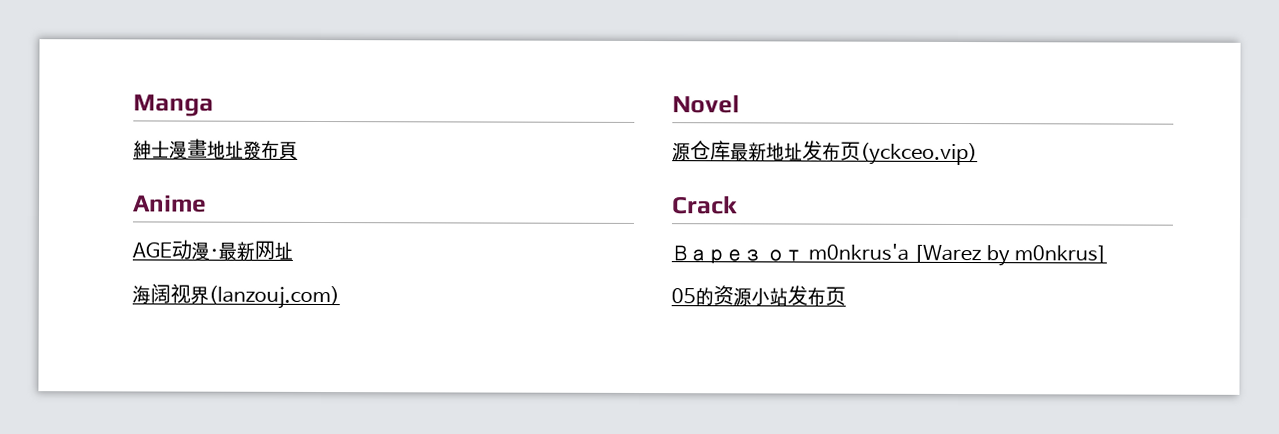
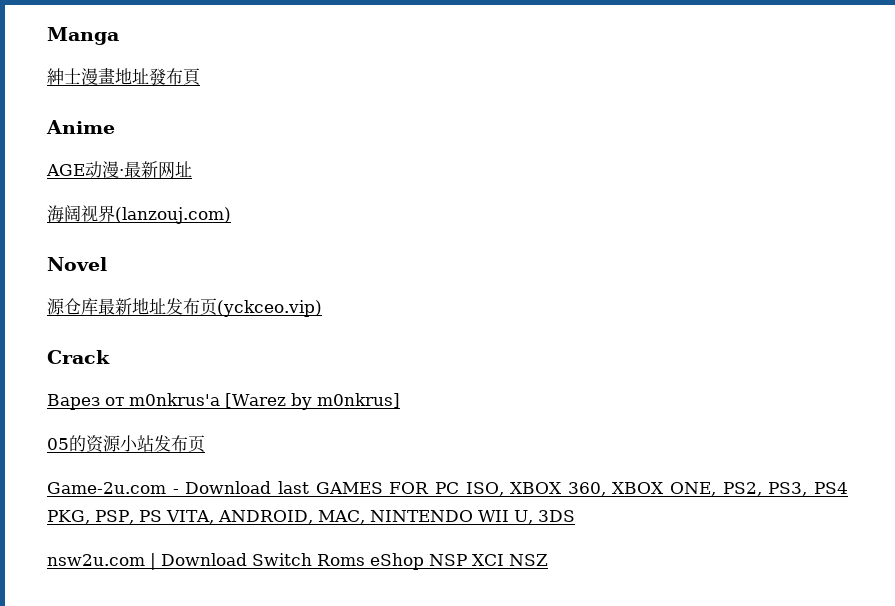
(846, 296) none -> [47,481,848,496] [47,510,575,524] [47,553,548,570] // Game-2u.com - Download last GAMES FOR PC ISO, XBOX 360, XBOX ONE, PS2, PS3, PS4 PKG, PSP, PS VITA, ANDROID, MAC, NINTENDO WII U, 3DS // nsw2u.com | Download Switch Roms eShop NSP XCI NSZ

